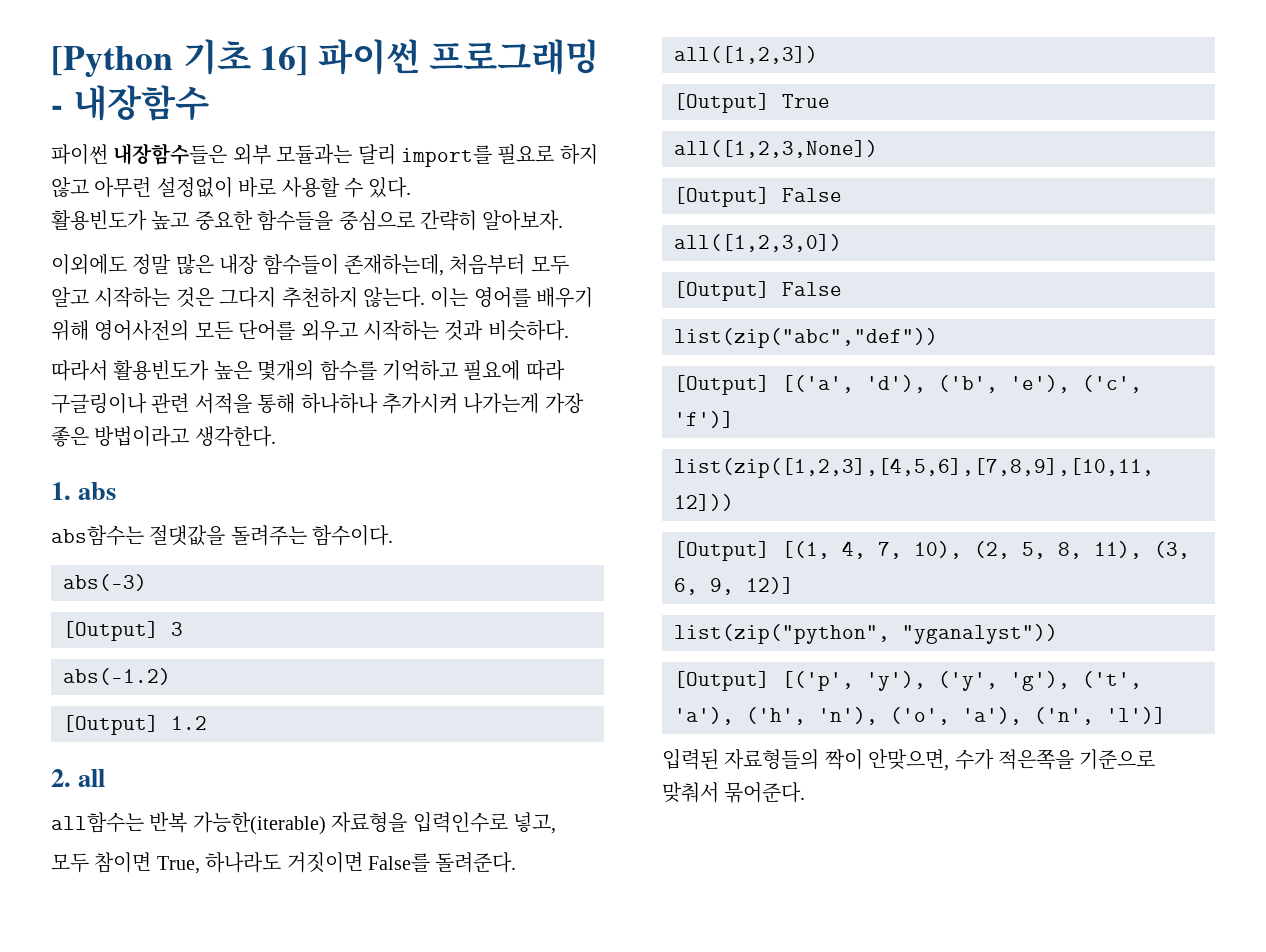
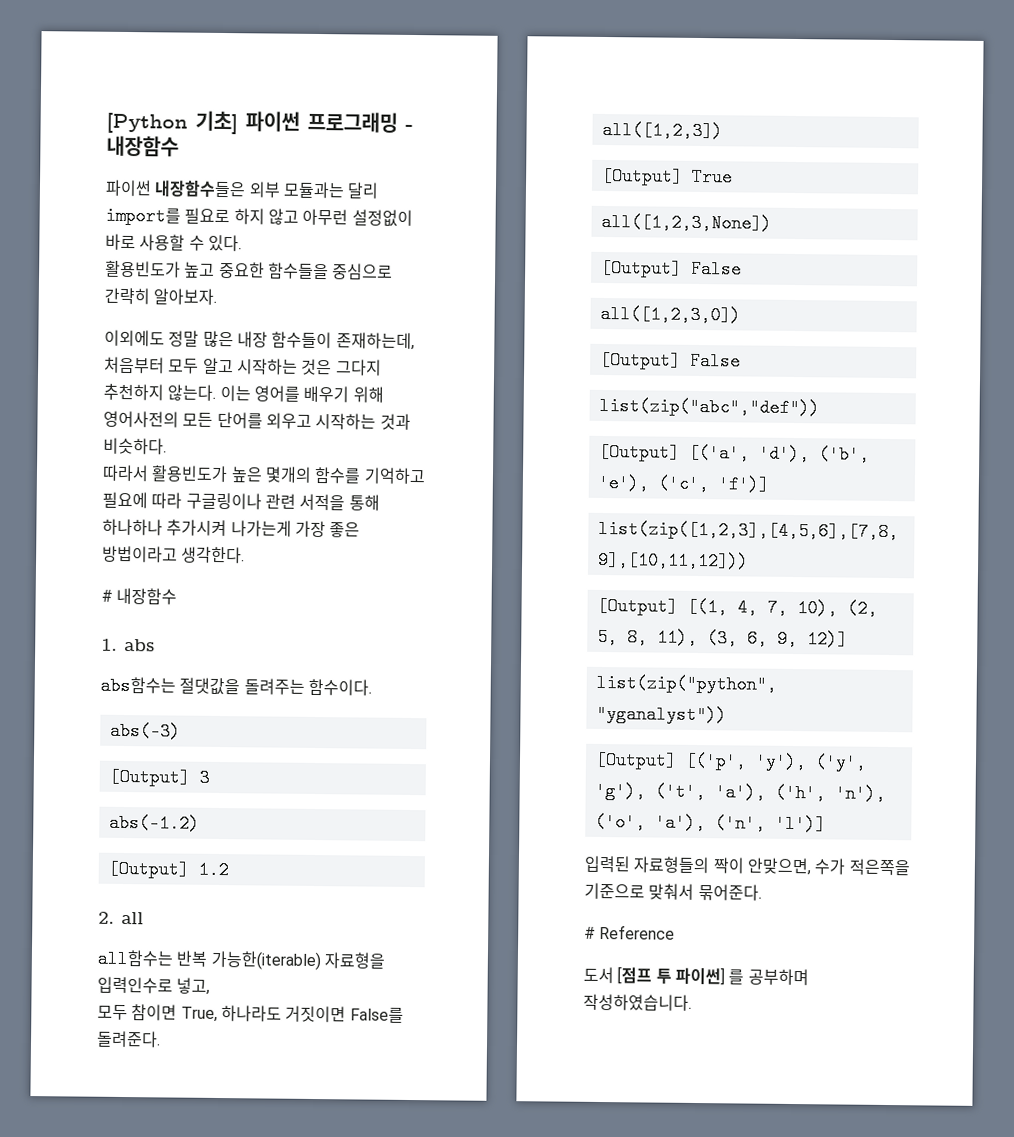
[182,39,309,76] 기초 16] -> [195,110,238,135] 기초]
(276, 436) none -> [101,587,178,605] // # 내장함수
(806, 792) none -> [584,924,676,940] [583,966,809,986] [583,993,692,1011] // # Reference // 도서 [점프 투 파이썬] 를 공부하며 작성하였습니다.

